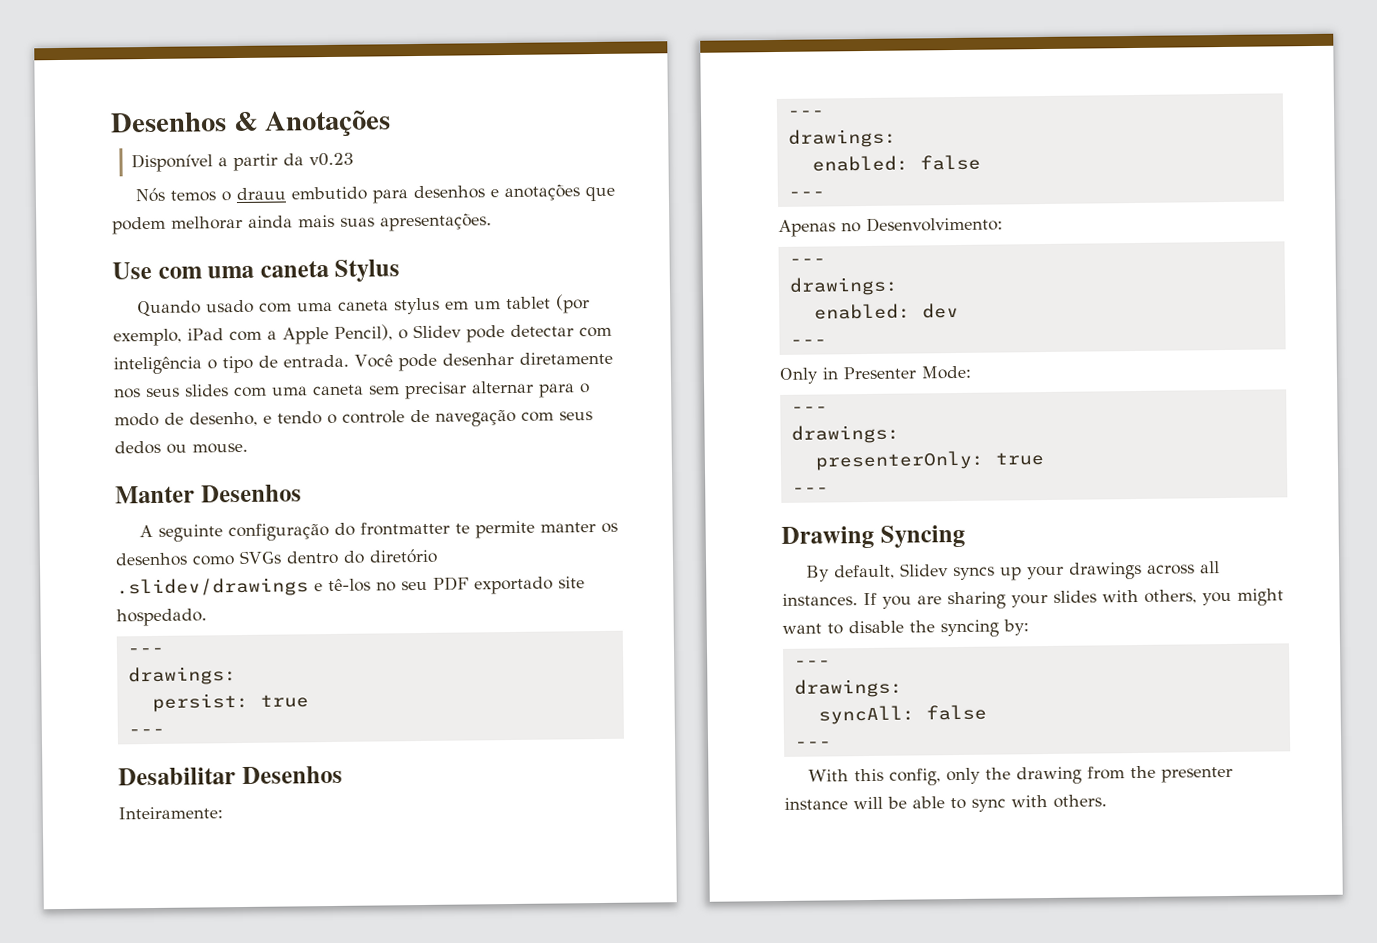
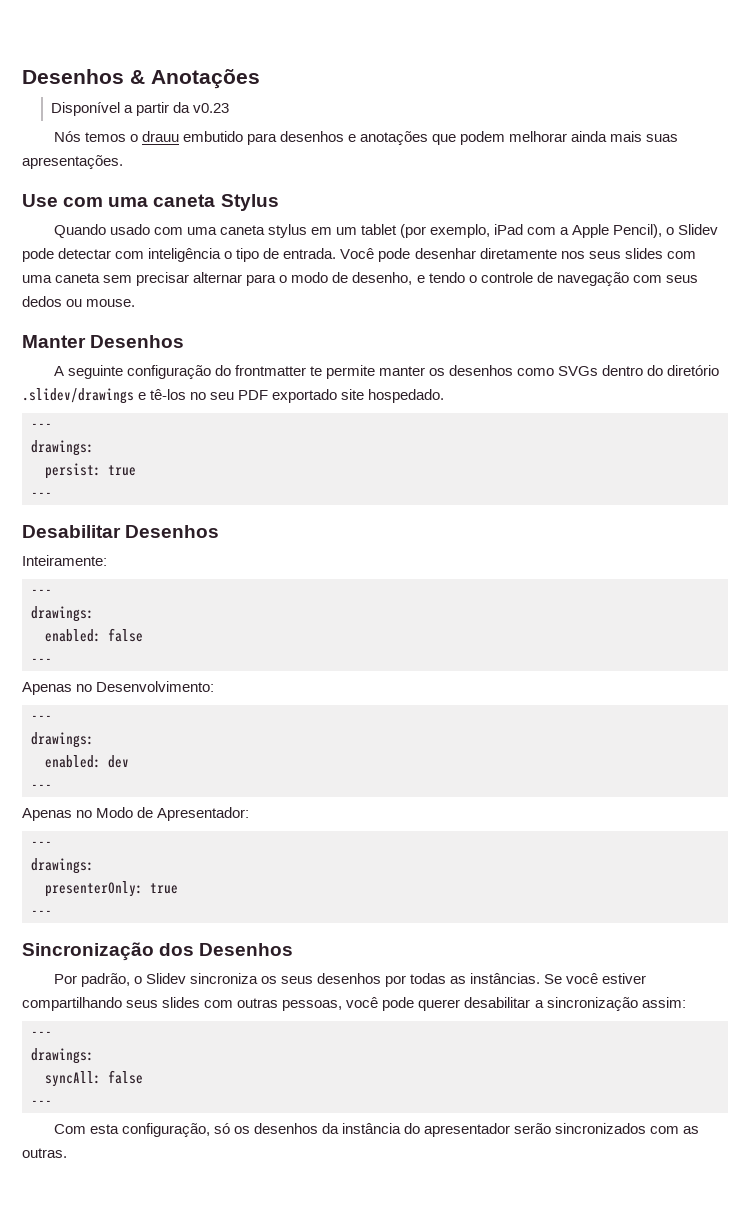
[779,365,971,384] Only in Presenter Mode: -> [22,807,250,821] Apenas no Modo de Apresentador:
[781,524,965,549] [805,561,1220,582] [782,588,1284,610] [782,619,1029,638] Drawing Syncing // By default, Slidev syncs up your drawings across all instances. If you are sharing your slides with others, you might want to disable the syncing by: -> [22,942,294,961] [53,973,647,987] [22,997,686,1011] Sincronização dos Desenhos // Por padrão, o Slidev sincroniza os seus desenhos por todas as instâncias. Se você estiver compartilhando seus slides com outras pessoas, você pode querer desabilitar a sincronização assim:
[807,765,1233,786] [784,794,1107,812] With this config, only the drawing from the presenter instance will be able to sync with others. -> [53,1123,700,1137] [22,1148,67,1158] Com esta configuração, só os desenhos da instância do apresentador serão sincronizados com as outras.

